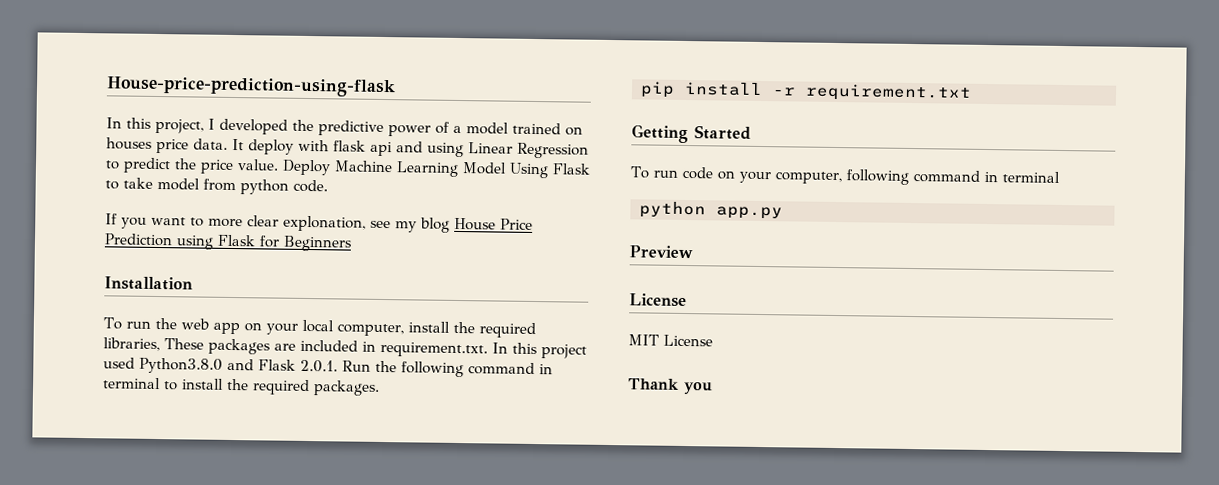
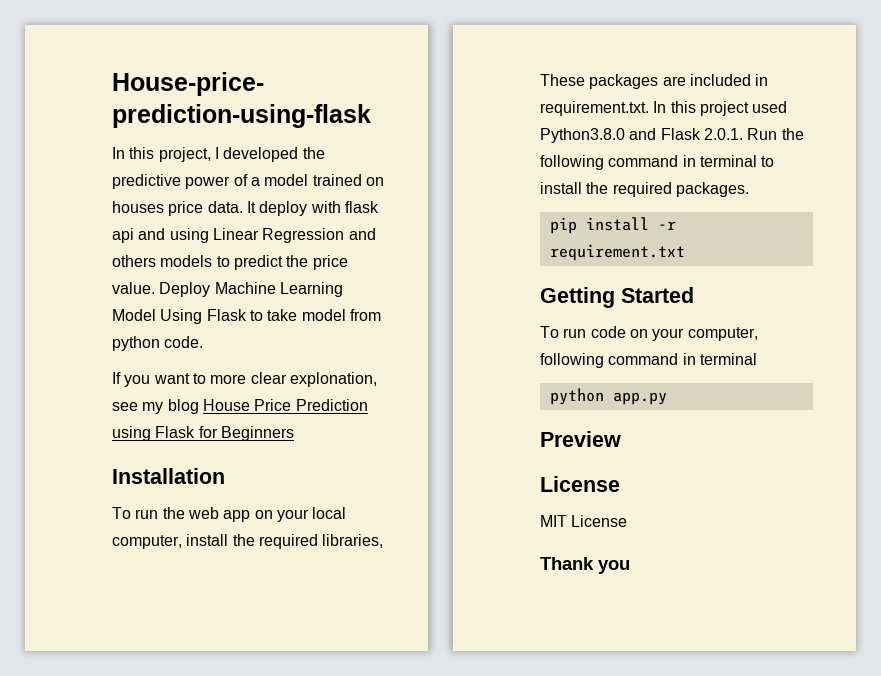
(589, 150) none -> [348,228,376,240] [112,255,213,267] and others models

